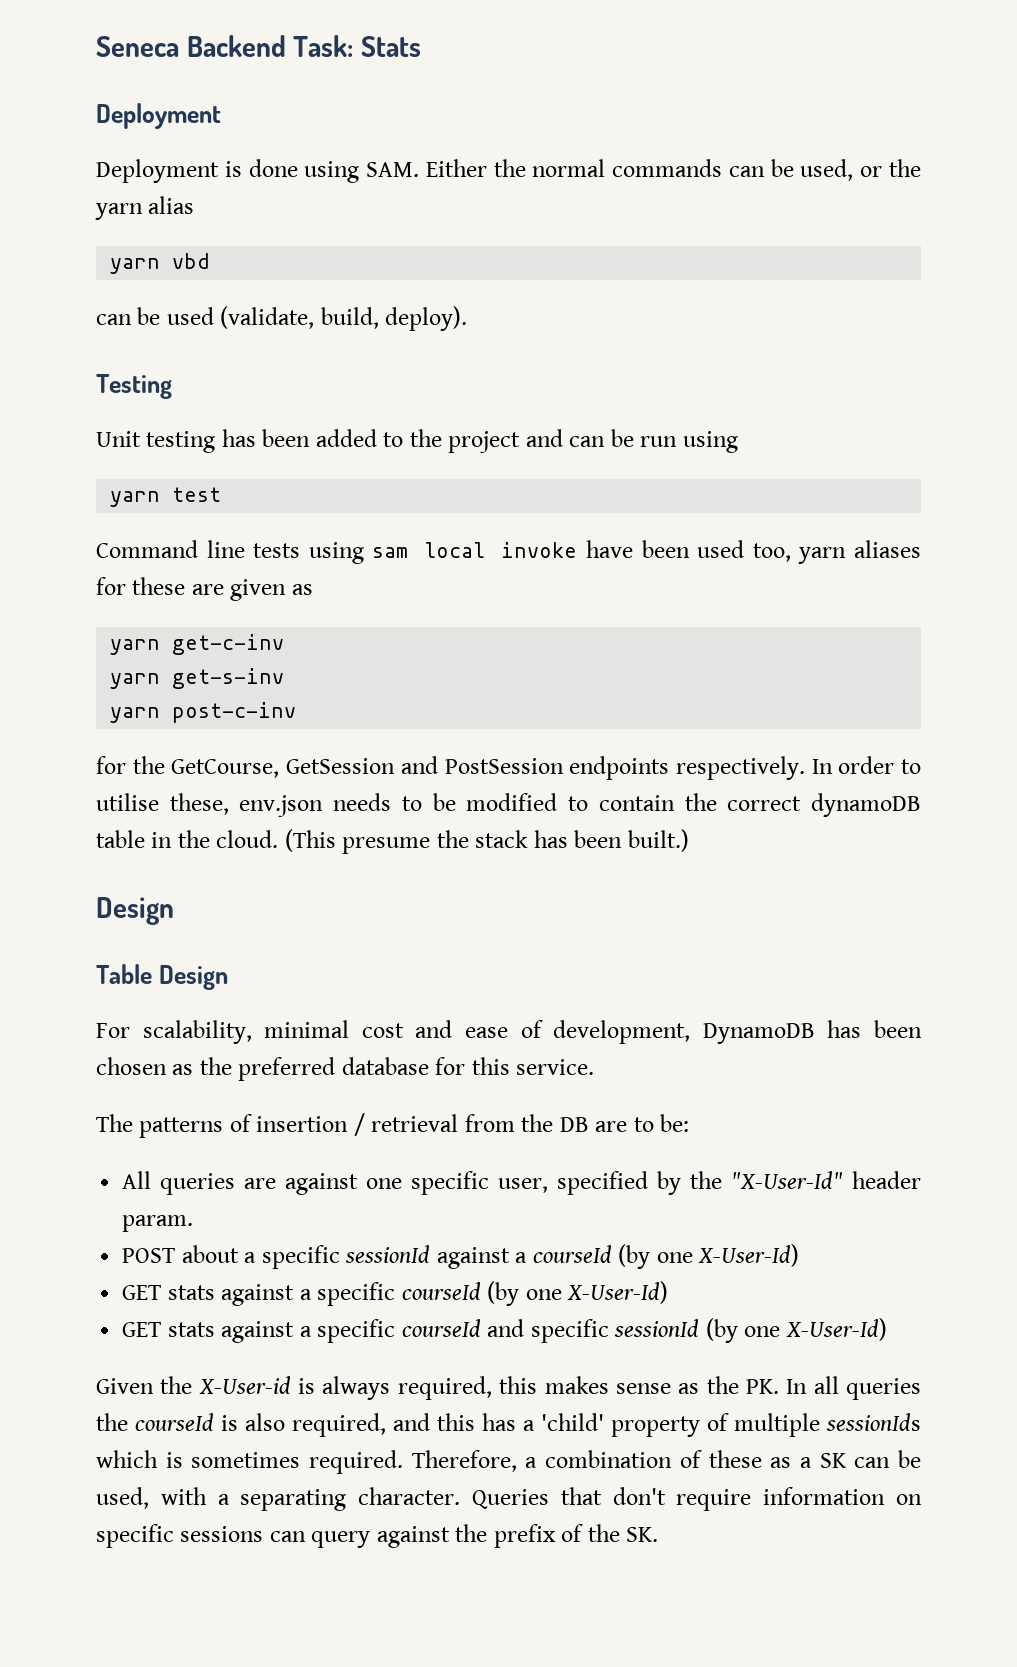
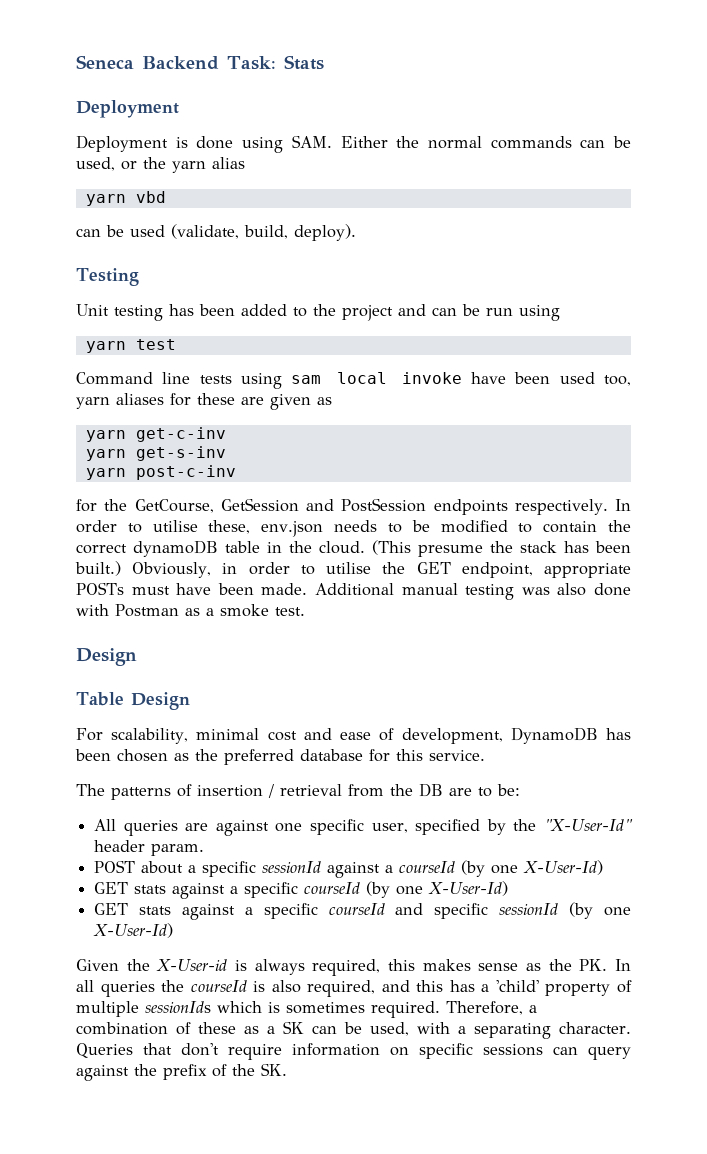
(689, 840) none -> [132,562,631,578] [76,582,631,600] [76,604,305,617] Obviously, in order to utilise the GET endpoint, appropriate POSTs must have been made. Additional manual testing was also done with Postman as a smoke test.

